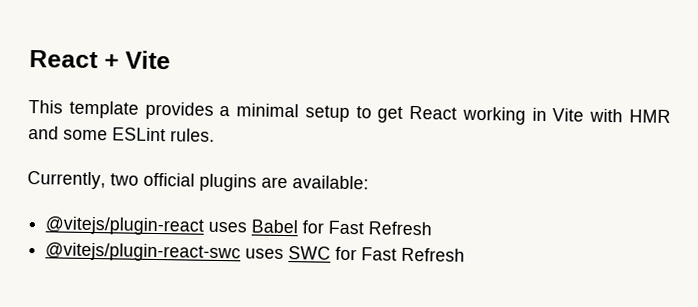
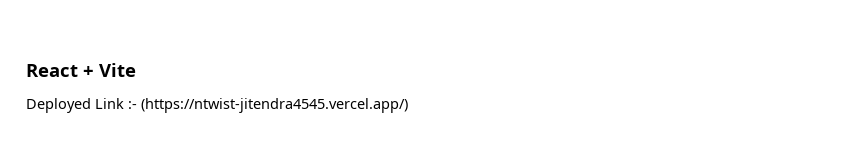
[28,100,671,125] [28,126,215,142] [27,171,369,192] [45,216,433,236] [45,242,466,263] This template provides a minimal setup to get React working in Vite with HMR and some ESLint rules. // Currently, two official plugins are available: // @vitejs/plugin-react uses Babel for Fast Refresh // @vitejs/plugin-react-swc uses SWC for Fast Refresh -> [26,98,408,113] Deployed Link :- (https://ntwist-jitendra4545.vercel.app/)

